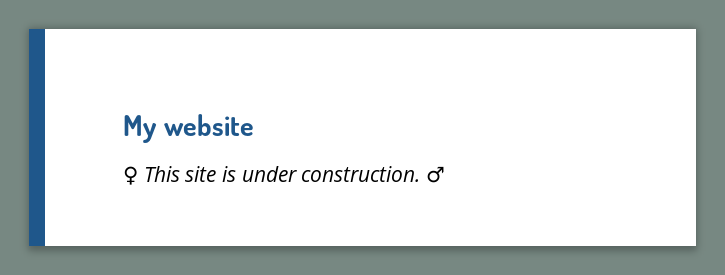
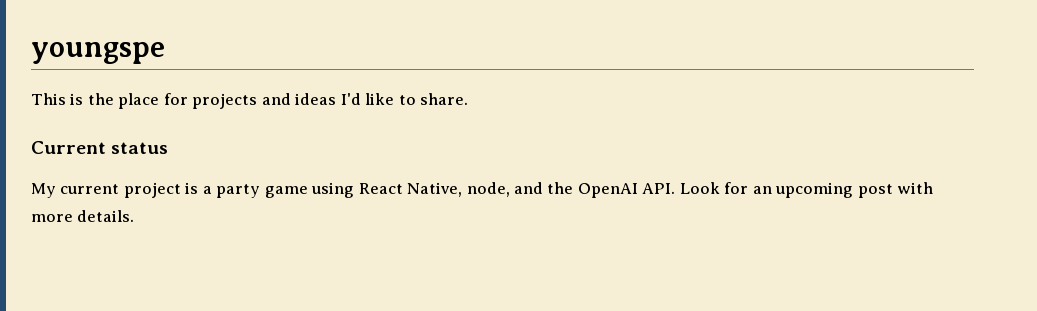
[123,114,254,143] [123,166,446,185] My website // ♀ This site is under construction. ♂ -> [31,42,165,64] [31,93,469,109] [31,141,169,154] [31,182,934,198] [31,210,135,222] youngspe // This is the place for projects and ideas I'd like to share. // Current status // My current project is a party game using React Native, node, and the OpenAI API. Look for an upcoming post with more details.

